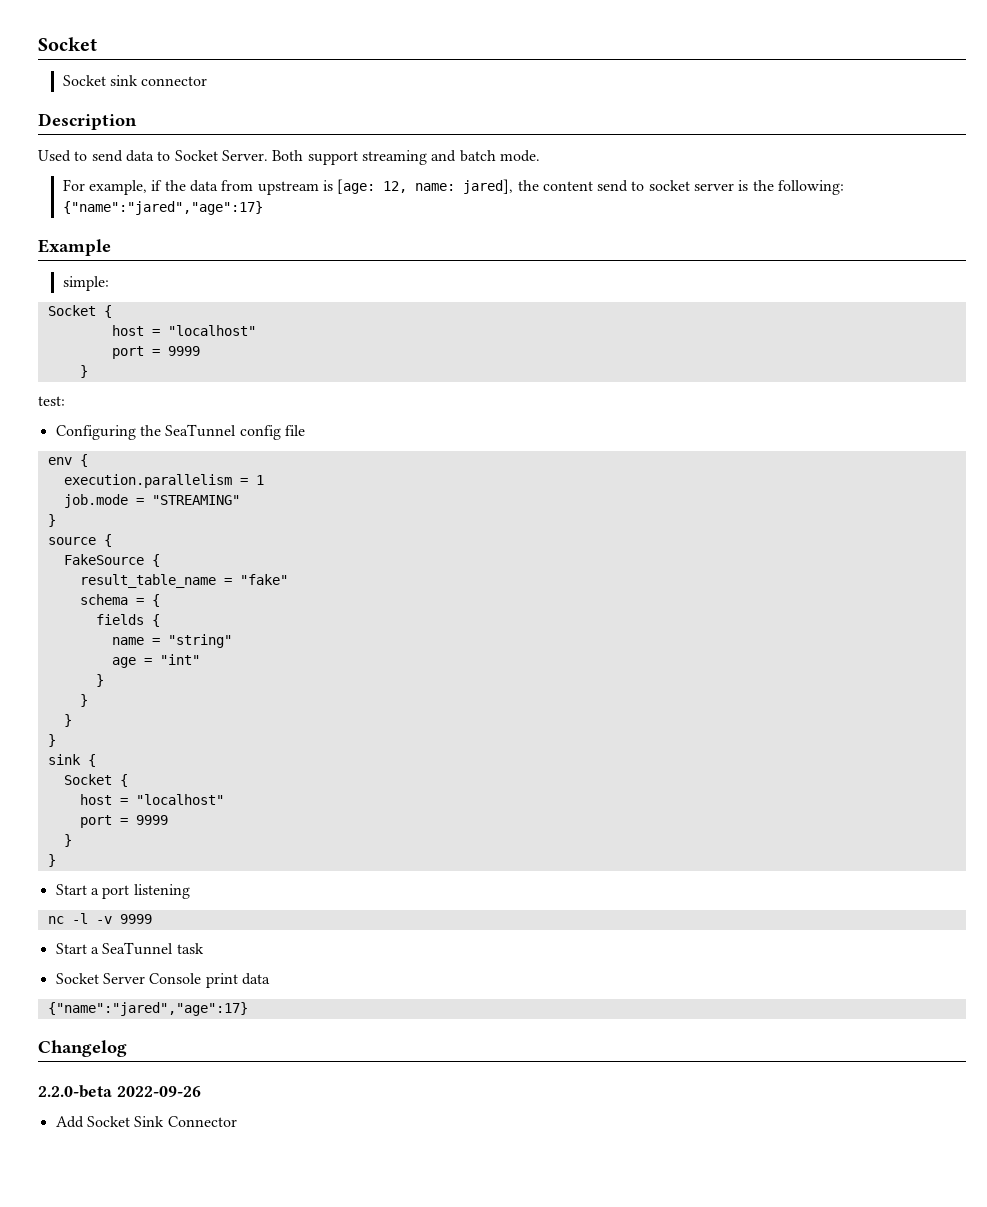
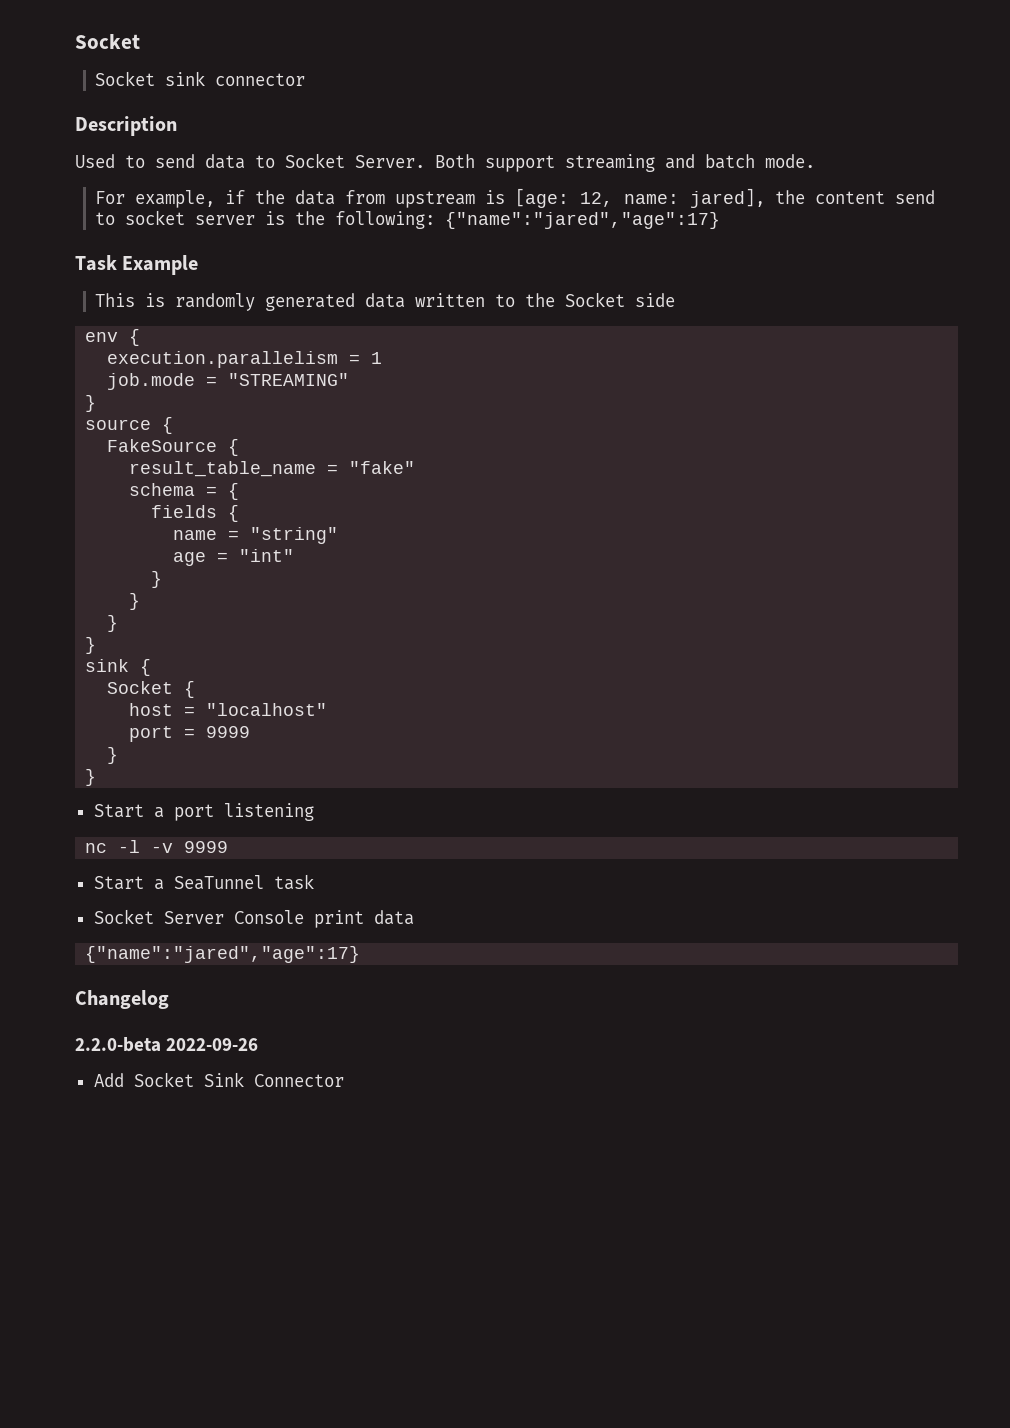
(263, 208) none -> [75,255,117,271] Task
[62,276,109,291] [47,305,112,318] [111,325,256,336] [111,346,200,359] [79,365,88,378] [38,396,65,406] [55,424,305,440] simple: // Socket { // host = "localhost" // port = 9999 // } // test: // Configuring the SeaTunnel config file -> [94,292,675,311] This is randomly generated data written to the Socket side

